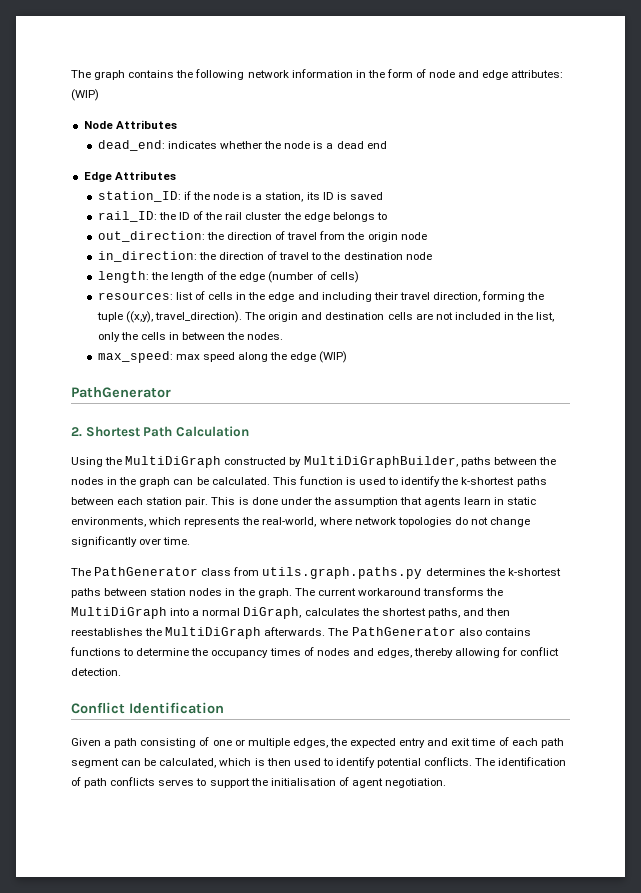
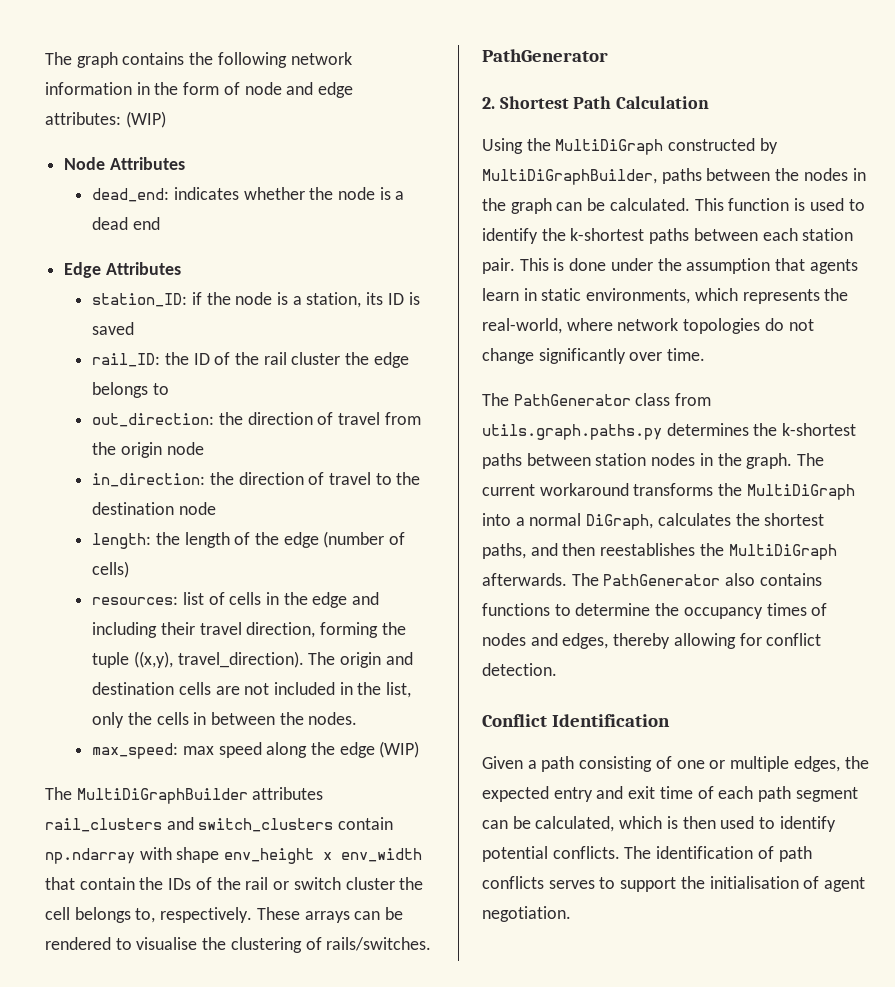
(348, 357) none -> [45,787,324,804] [45,817,394,832] [45,847,423,864] [45,877,424,890] [45,907,404,923] [45,937,432,953] // The MultiDiGraphBuilder attributes rail_clusters and switch_clusters contain np.ndarray with shape env_height x env_width that contain the IDs of the rail or switch cluster the cell belongs to, respectively. These arrays can be rendered to visualise the clustering of rails/switches.

